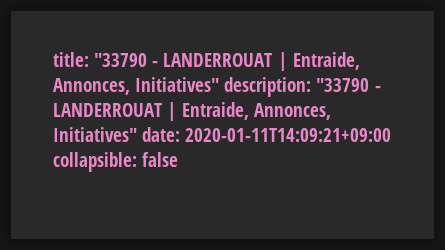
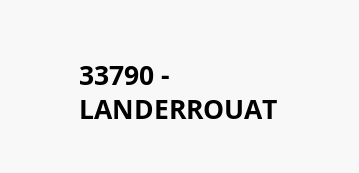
[53,52,360,71] [53,77,381,97] [53,102,332,121] [53,127,392,142] [53,152,179,172] title: "33790 - LANDERROUAT | Entraide, Annonces, Initiatives" description: "33790 - LANDERROUAT | Entraide, Annonces, Initiatives" date: 2020-01-11T14:09:21+09:00 collapsible: false -> [79,66,171,85] [79,100,277,119] 33790 - LANDERROUAT

